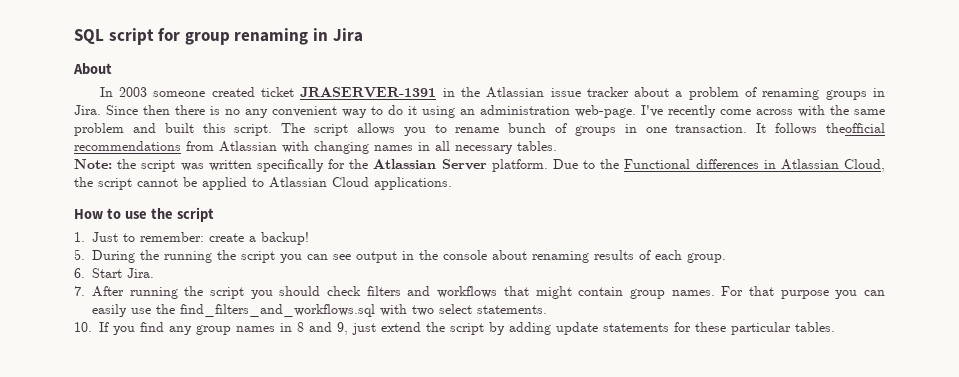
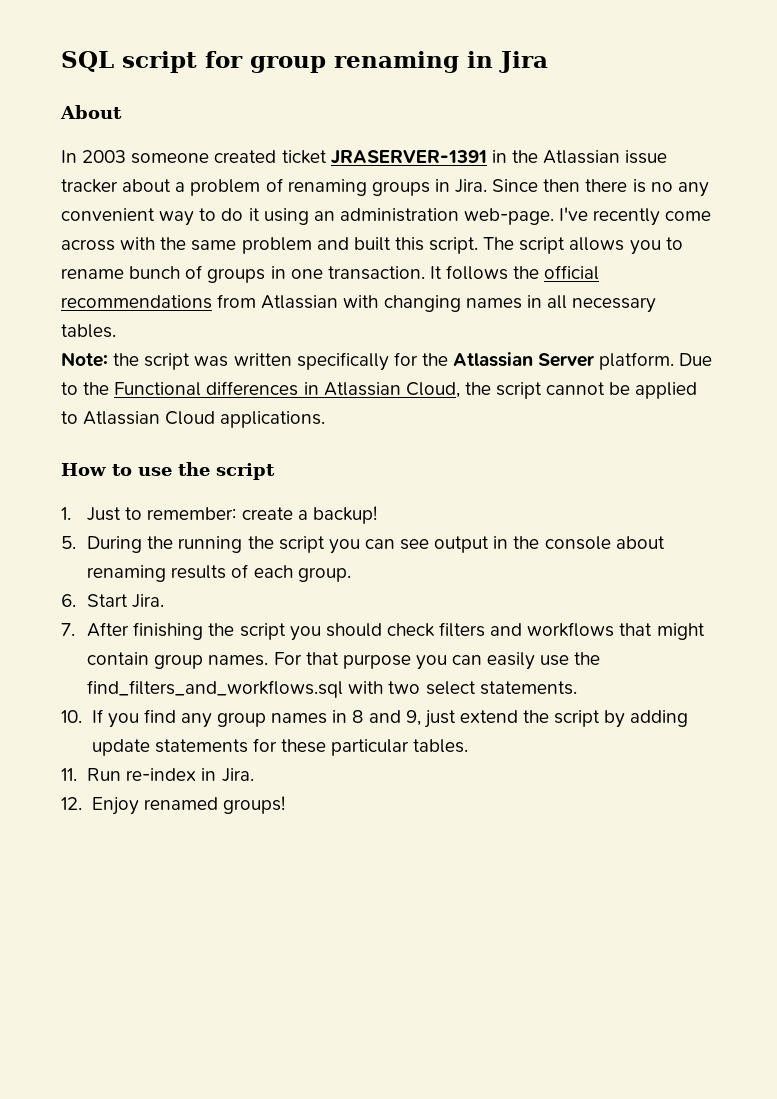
[826,123,886,133] theofficial -> [513,265,600,280] the official
[129,287,178,299] running -> [133,622,204,640] finishing
(835, 327) none -> [61,768,254,782] [61,796,285,815] // 11. Run re-index in Jira. // 12. Enjoy renamed groups!

